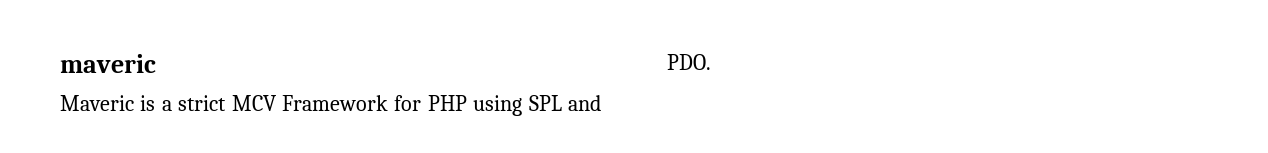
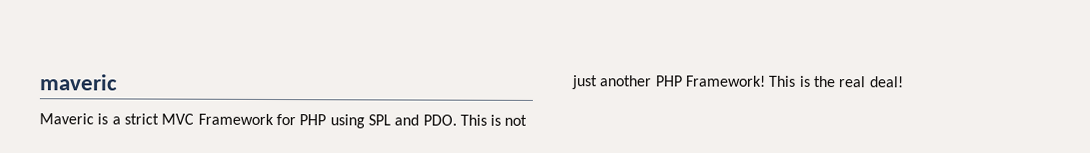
[231,95,277,111] MCV -> [161,113,195,125] MVC
(711, 62) none -> [459,114,528,126] [571,75,904,90] This is not just another PHP Framework! This is the real deal!

